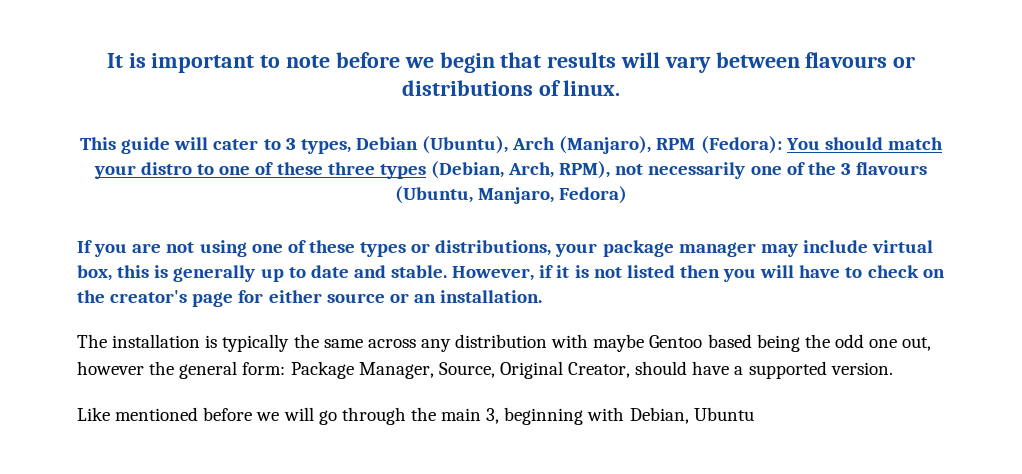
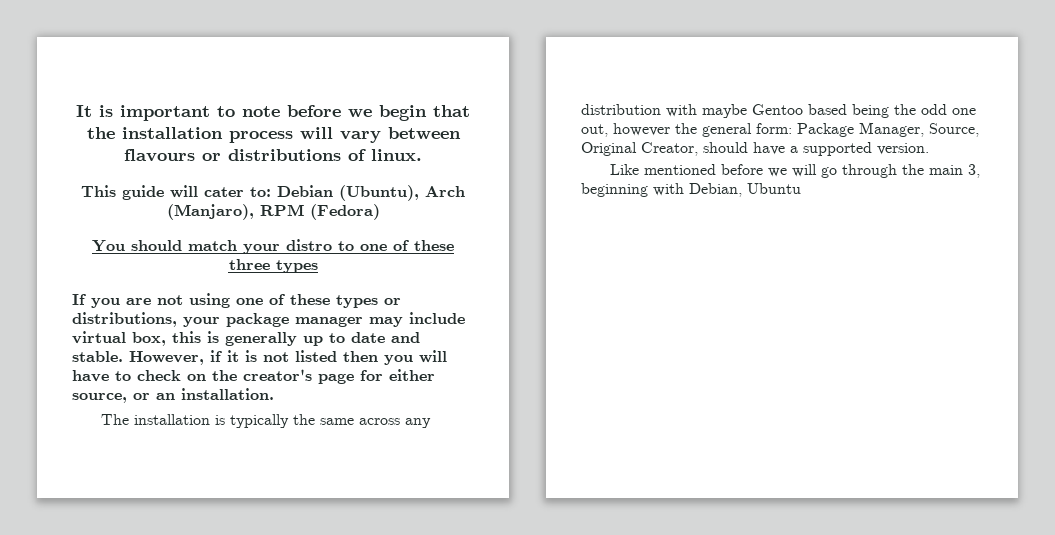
[547,52,617,68] results -> [86,127,293,143] the installation process
[263,138,351,154] to 3 types, -> [250,187,271,197] to:
[700,136,782,154] (Fedora): -> [309,204,380,220] (Fedora) //
[430,161,928,179] [394,186,628,204] (Debian, Arch, RPM), not necessarily one of the 3 flavours (Ubuntu, Manjaro, Fedora) -> (318, 266) none
[326,293,385,303] source -> [72,393,127,403] source,

